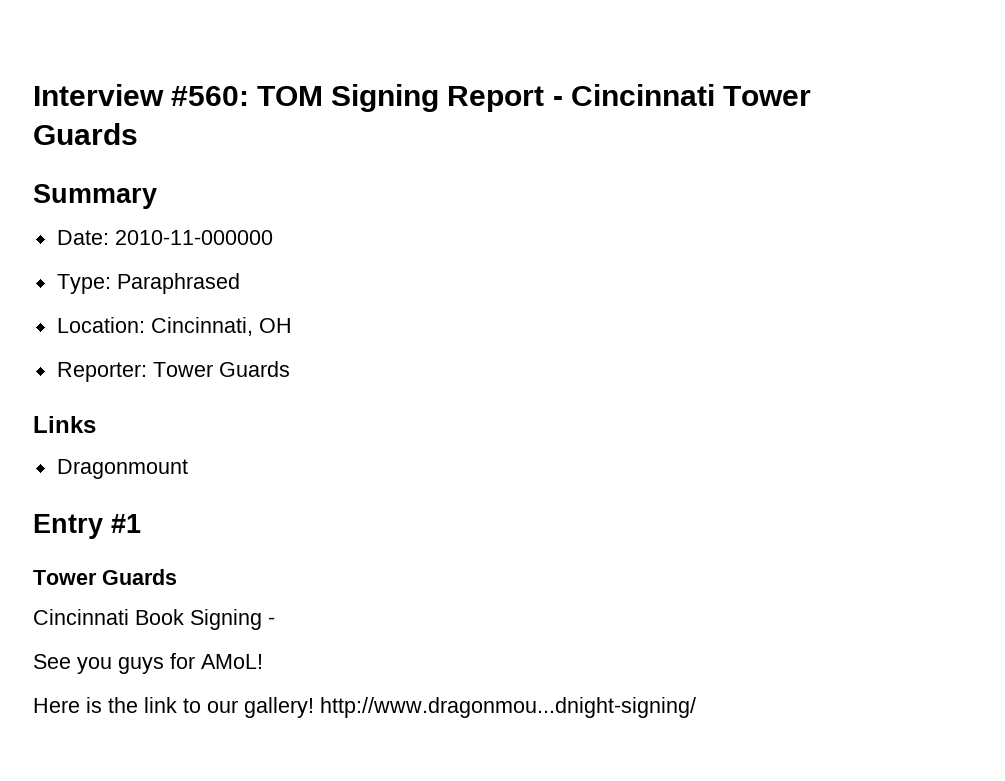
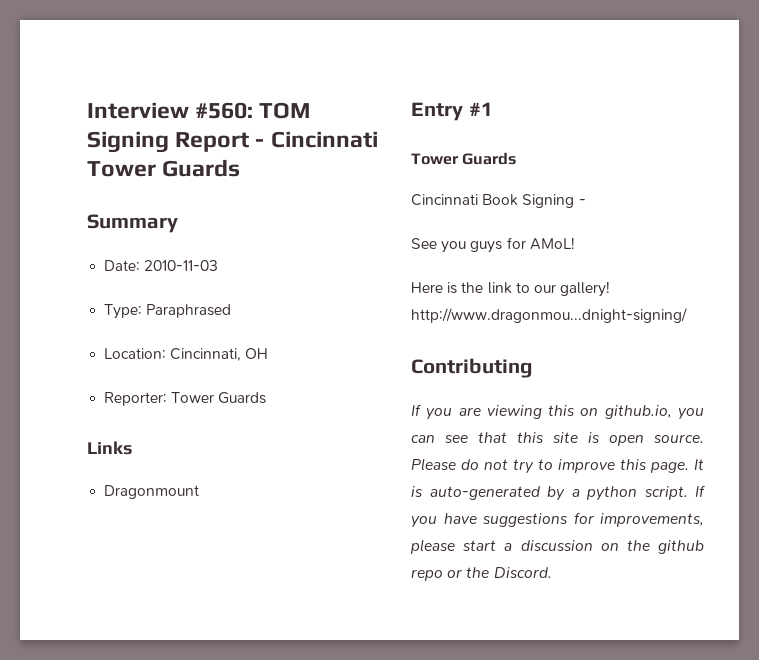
[114,230,273,245] 2010-11-000000 -> [144,260,219,271] 2010-11-03
(696, 707) none -> [411,358,532,378] [411,404,704,420] [411,432,704,446] [411,458,704,474] [411,485,706,501] [411,512,704,528] [410,539,704,554] [411,567,552,581] // Contributing // If you are viewing this on github.io, you can see that this site is open source. Please do not try to improve this page. It is auto-generated by a python script. If you have suggestions for improvements, please start a discussion on the github repo or the Discord.

